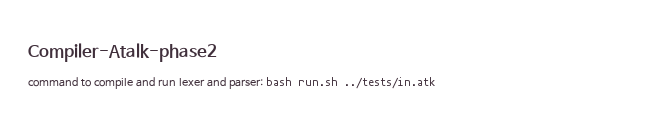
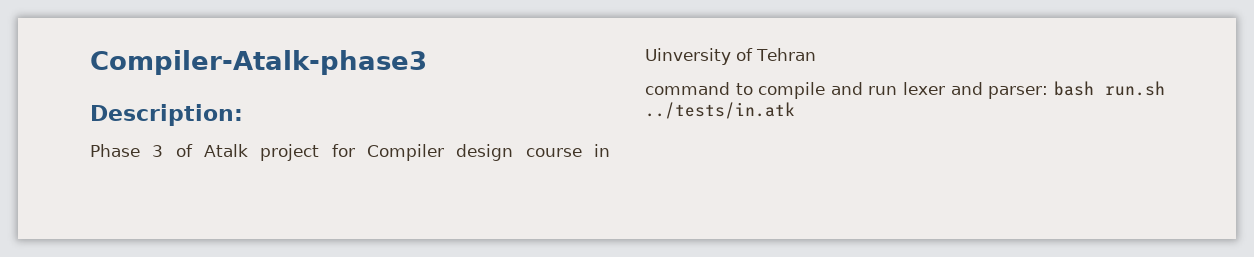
[28,43,217,62] Compiler-Atalk-phase2 -> [90,50,427,75] [90,104,243,126] [90,144,610,161] [645,48,816,65] Compiler-Atalk-phase3 // Description: // Phase 3 of Atalk project for Compiler design course in Uinversity of Tehran

